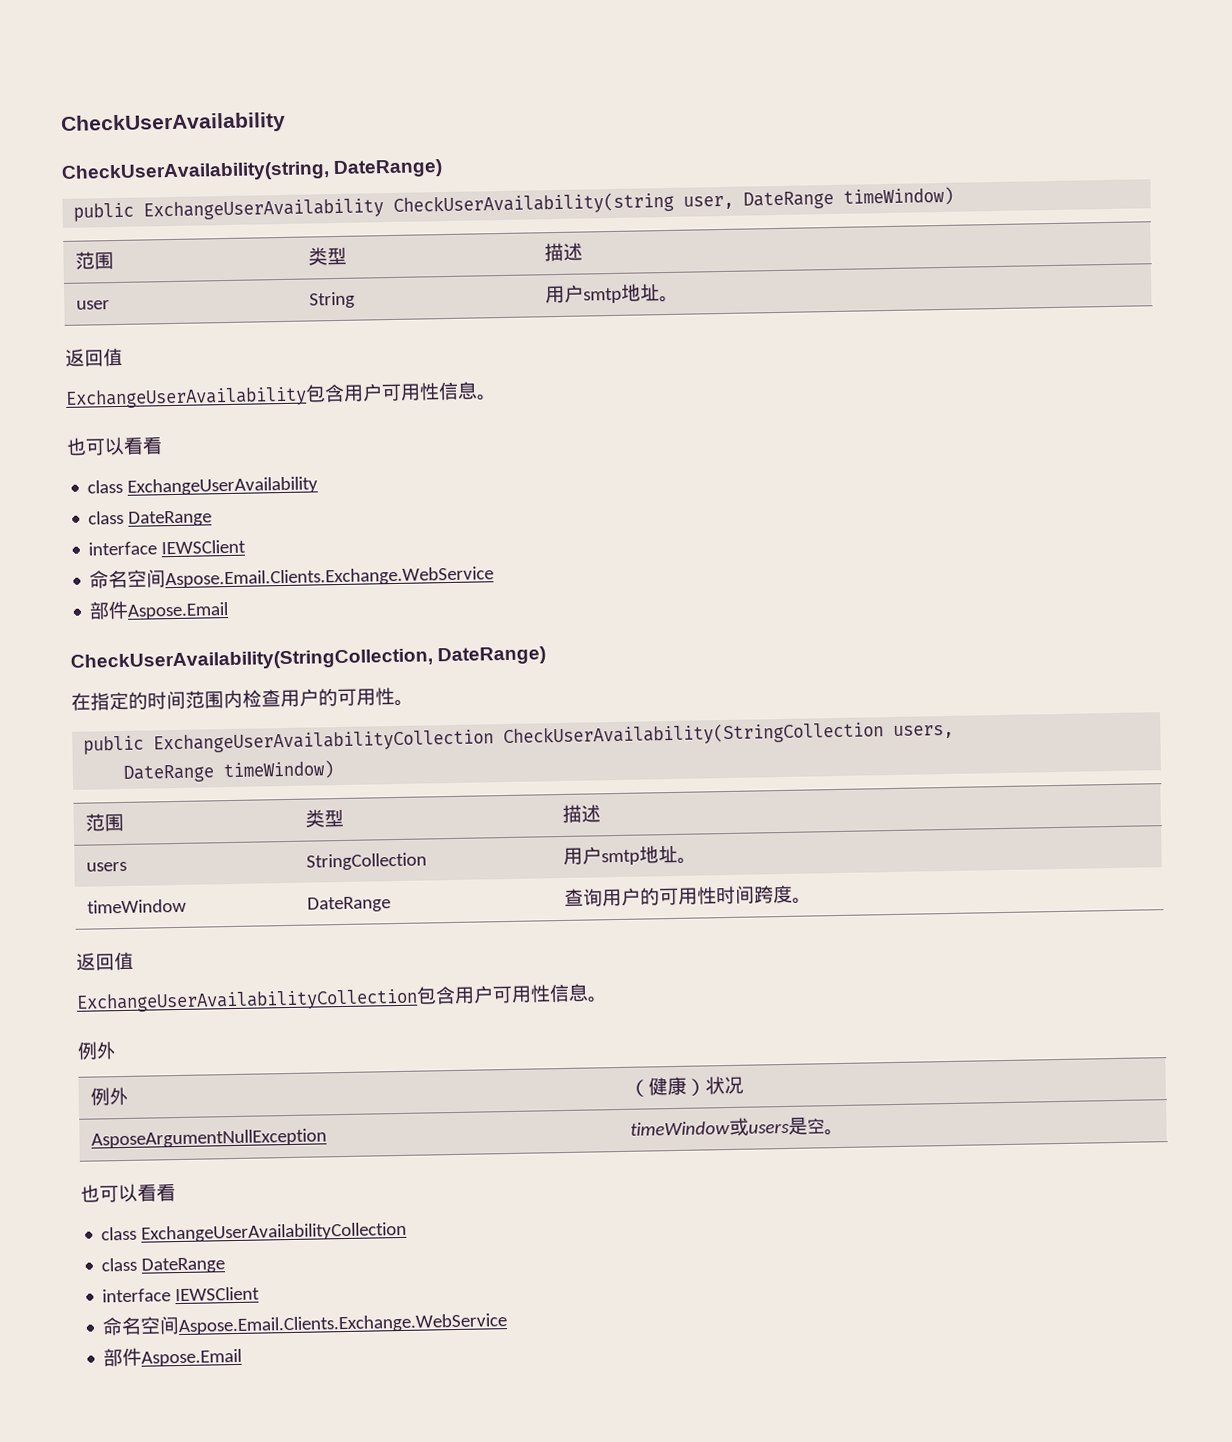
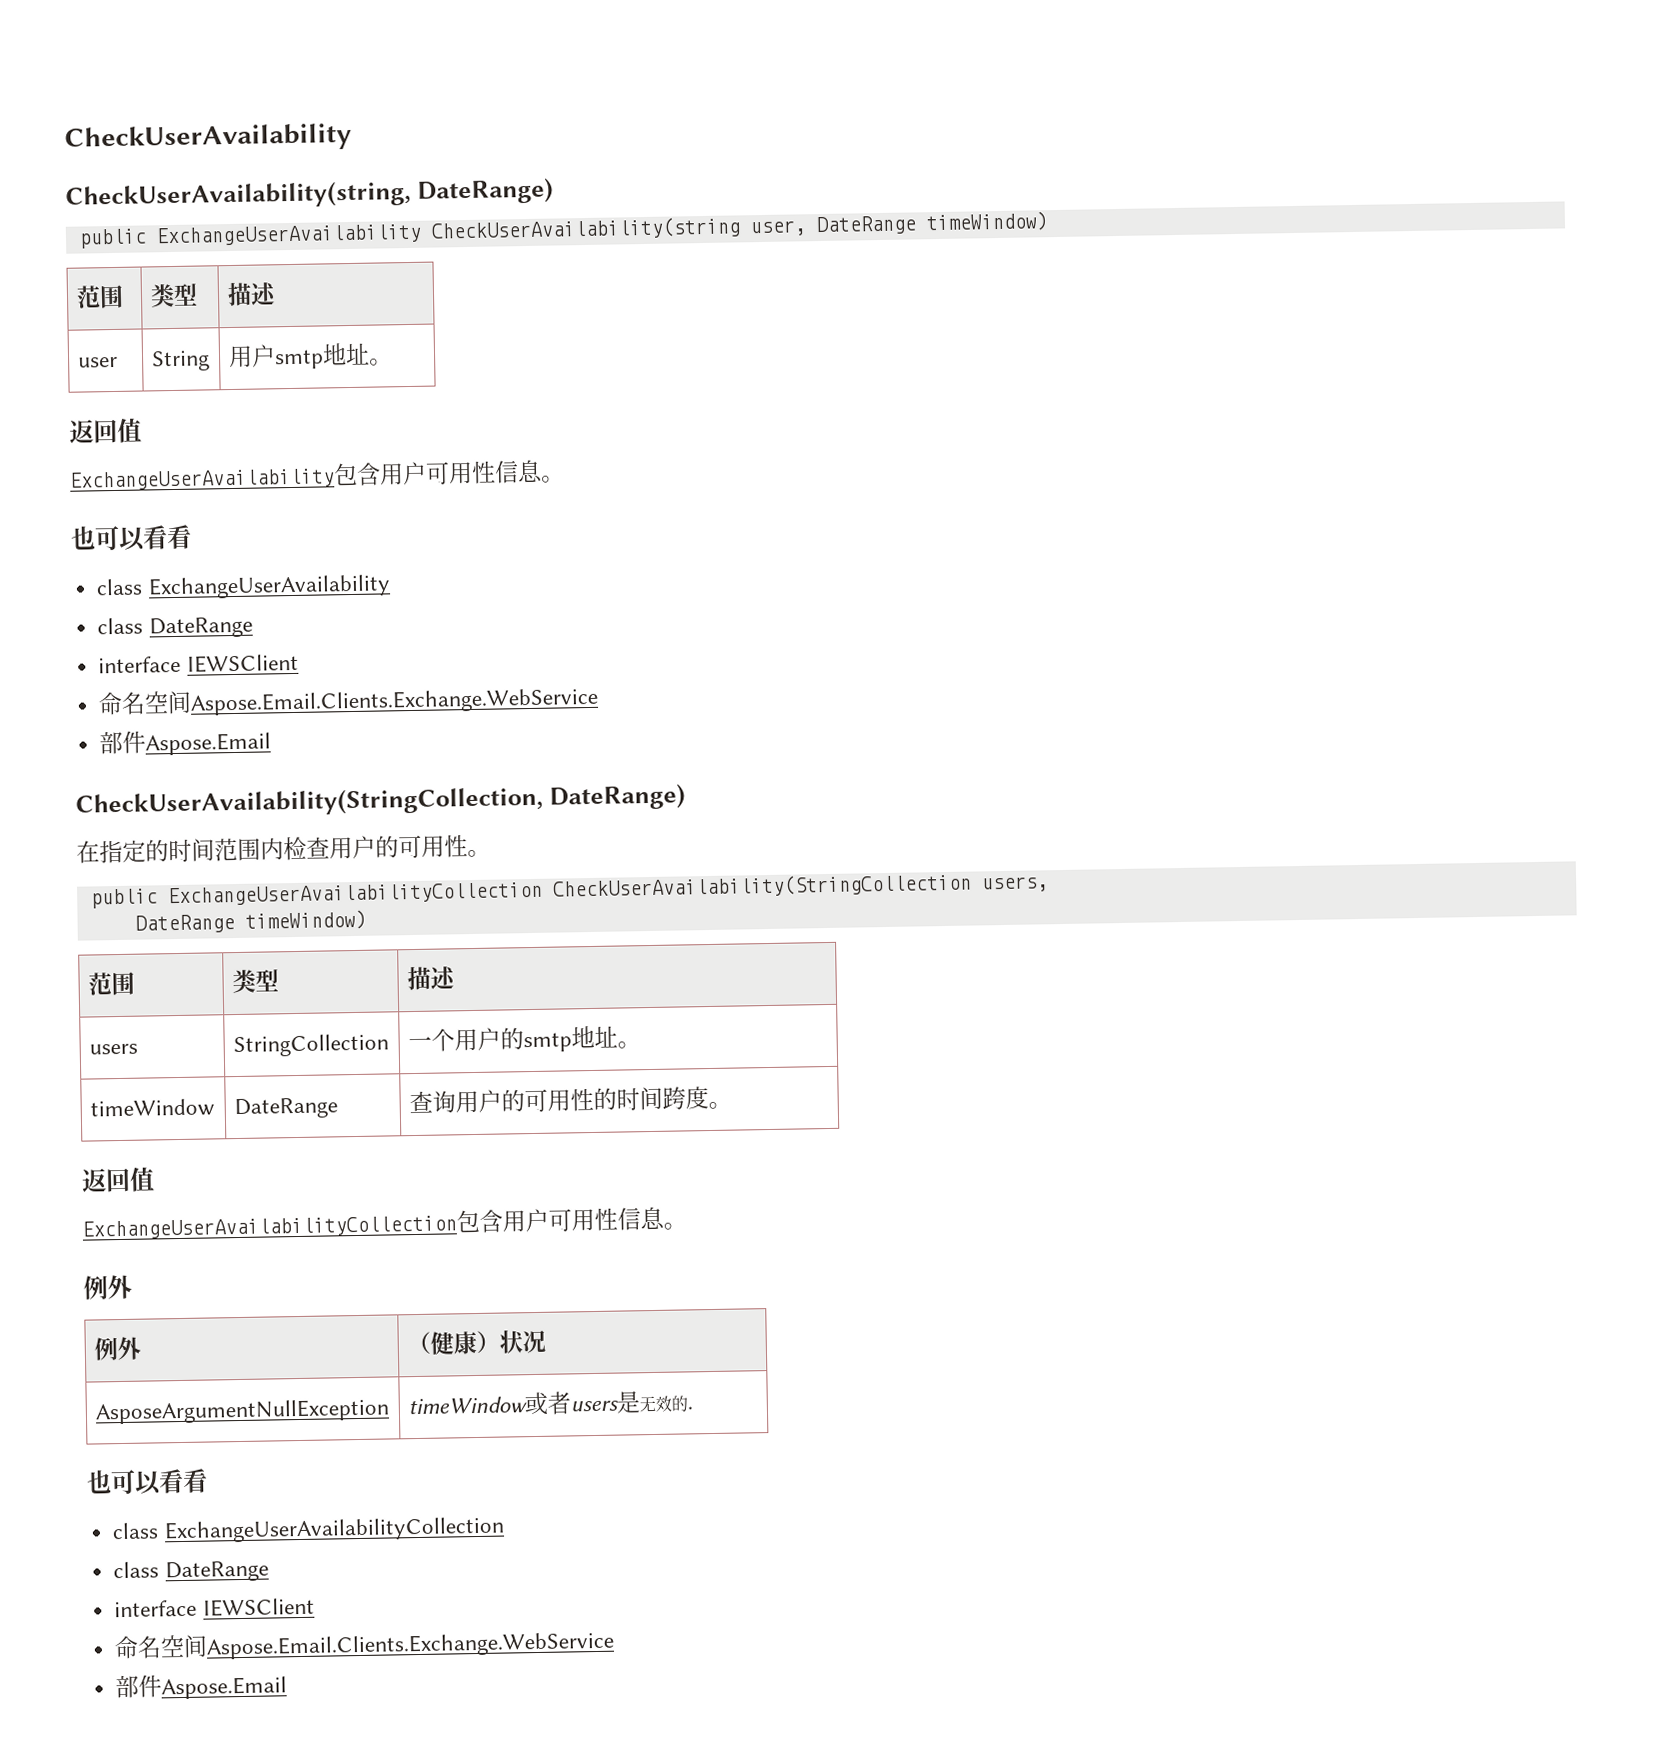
[563,846,603,865] 用户 -> [407,1027,524,1052] 一个用户的
(718, 895) none -> [592,1087,617,1111] 的
[748,1117,845,1136] users是空。 -> [546,1390,693,1415] 者users是无效的.

